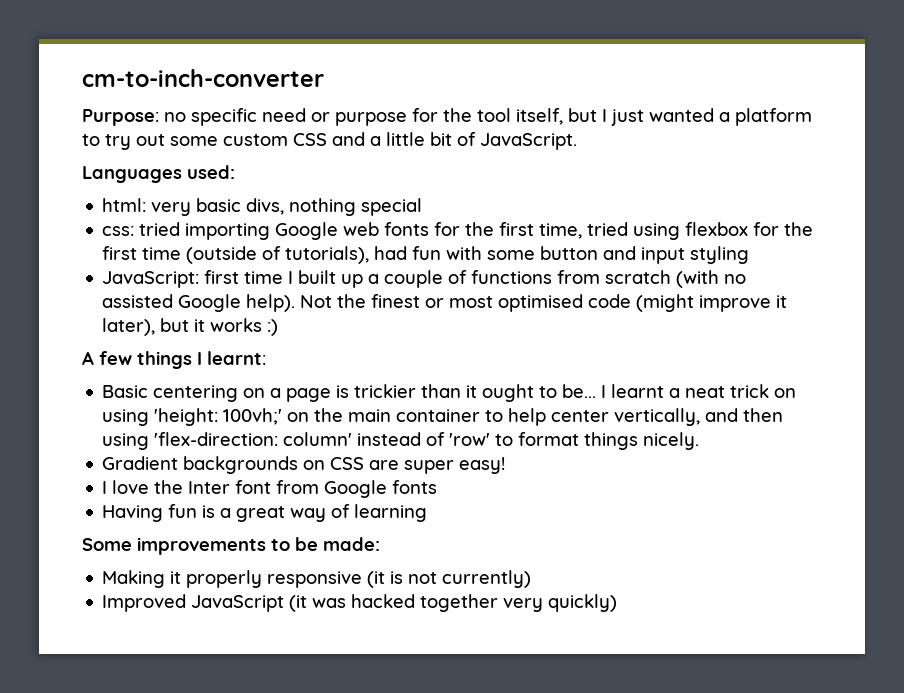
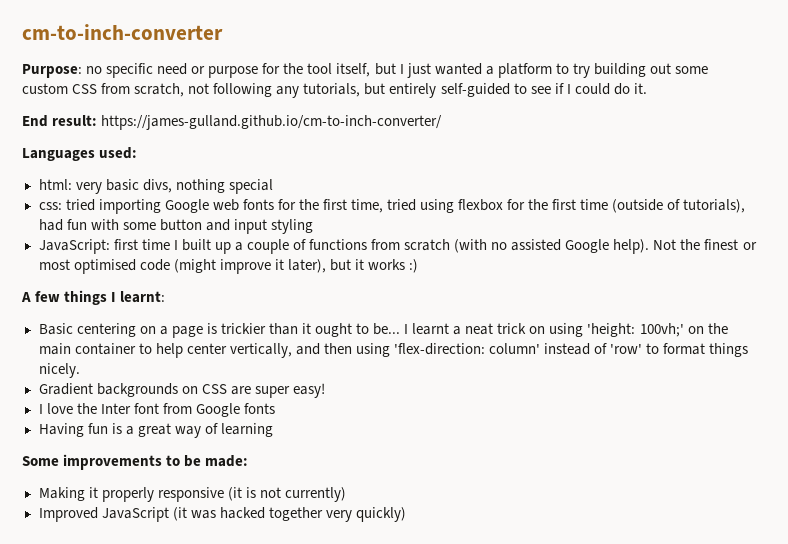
(131, 142) none -> [593,63,646,77] building
[332,132,577,150] and a little bit of JavaScript. -> [101,83,647,98] [22,115,443,130] from scratch, not following any tutorials, but entirely self-guided to see if I could do it. // End result: https://james-gulland.github.io/cm-to-inch-converter/

